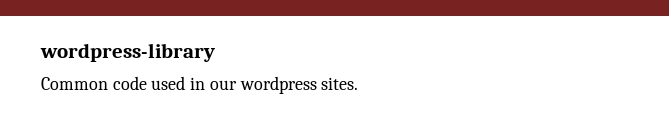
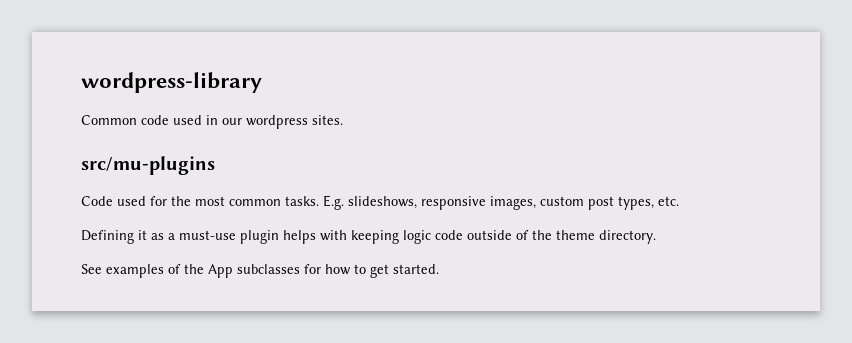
(359, 83) none -> [81,156,215,175] [81,195,679,210] [81,230,656,244] [81,264,439,278] // src/mu-plugins // Code used for the most common tasks. E.g. slideshows, responsive images, custom post types, etc. // Defining it as a must-use plugin helps with keeping logic code outside of the theme directory. // See examples of the App subclasses for how to get started.

